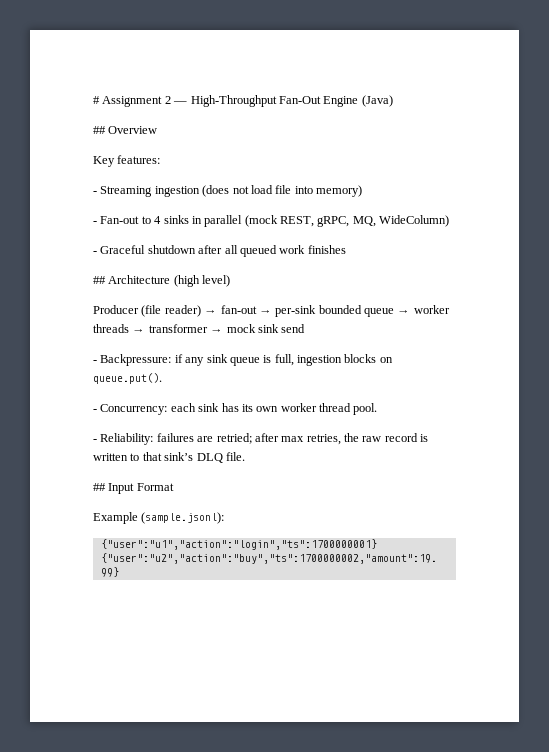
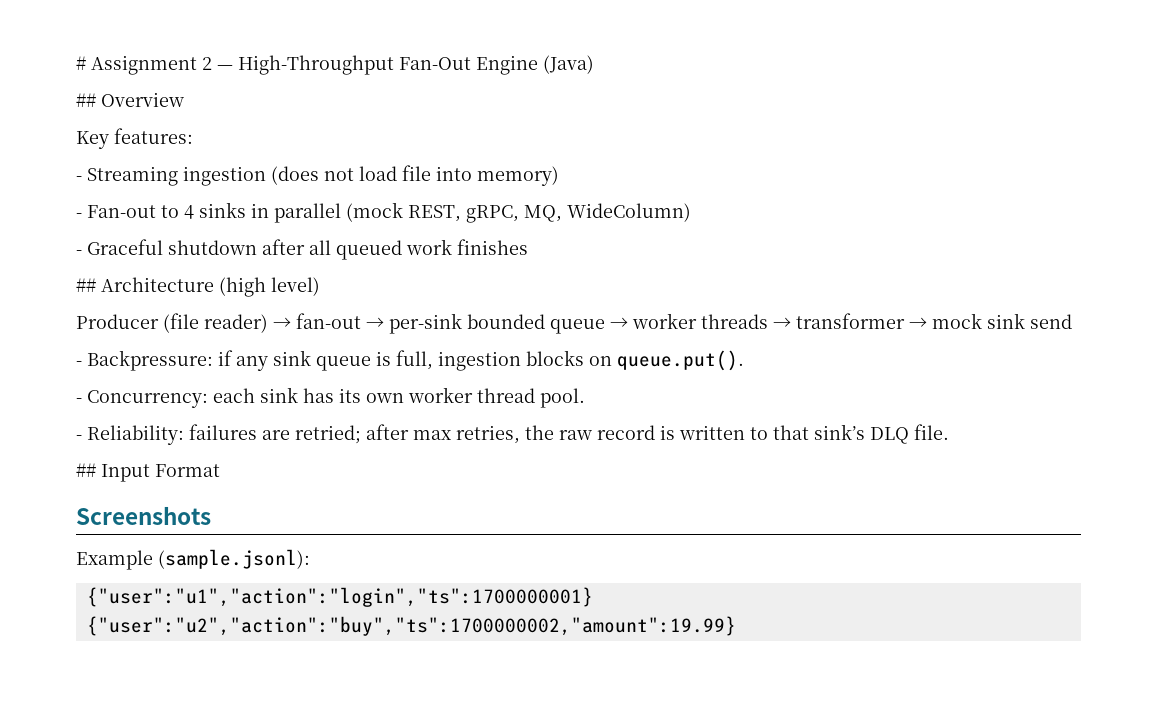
(174, 487) none -> [76,506,211,525] // Screenshots

